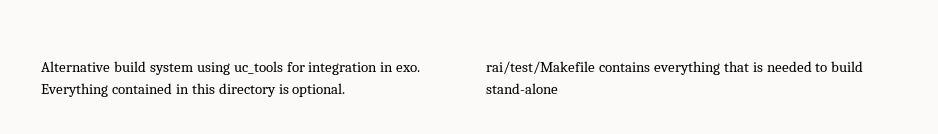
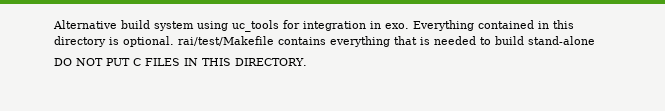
(558, 88) none -> [54,58,307,66] // DO NOT PUT C FILES IN THIS DIRECTORY.

